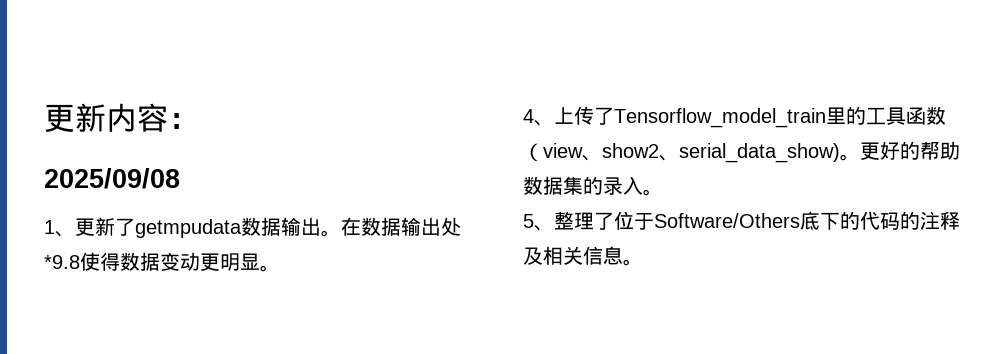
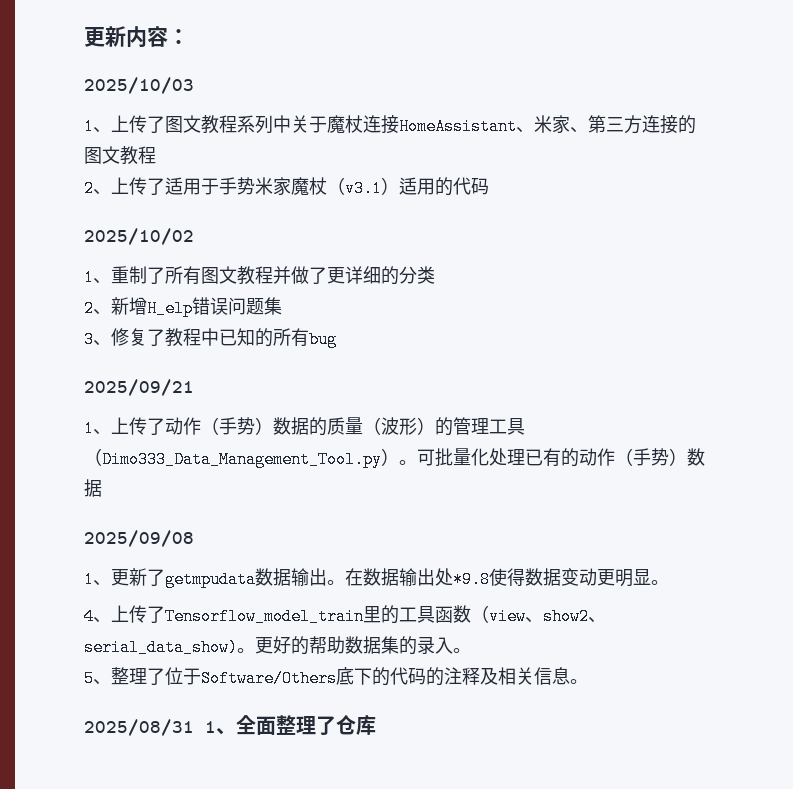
(199, 121) none -> [84,77,194,94] [84,115,696,135] [84,146,156,165] [84,177,489,197] [84,228,194,245] [84,266,435,286] [84,297,282,317] [84,328,337,348] [84,379,194,396] [84,417,525,437] [84,448,705,468] [84,479,102,497] // 2025/10/03 // 1、上传了图文教程系列中关于魔杖连接HomeAssistant、米家、第三方连接的图文教程 // 2、上传了适用于手势米家魔杖（v3.1）适用的代码 // 2025/10/02 // 1、重制了所有图文教程并做了更详细的分类 // 2、新增H_elp错误问题集 // 3、修复了教程中已知的所有bug // 2025/09/21 // 1、上传了动作（手势）数据的质量（波形）的管理工具（Dimo333_Data_Management_Tool.py）。可批量化处理已有的动作（手势）数据
(643, 262) none -> [84,715,376,736] // 2025/08/31 1、全面整理了仓库

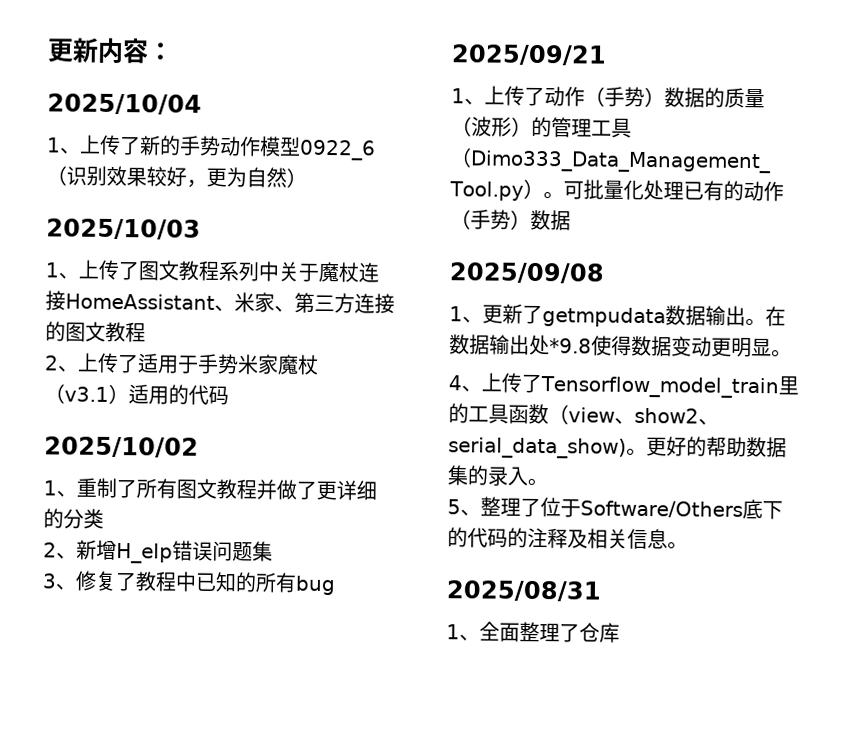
(189, 36) none -> [47,93,202,115] [47,134,376,161] [46,165,307,188] // 2025/10/04 // 1、上传了新的手势动作模型0922_6（识别效果较好，更为自然）
(194, 727) none -> (601, 591) //

